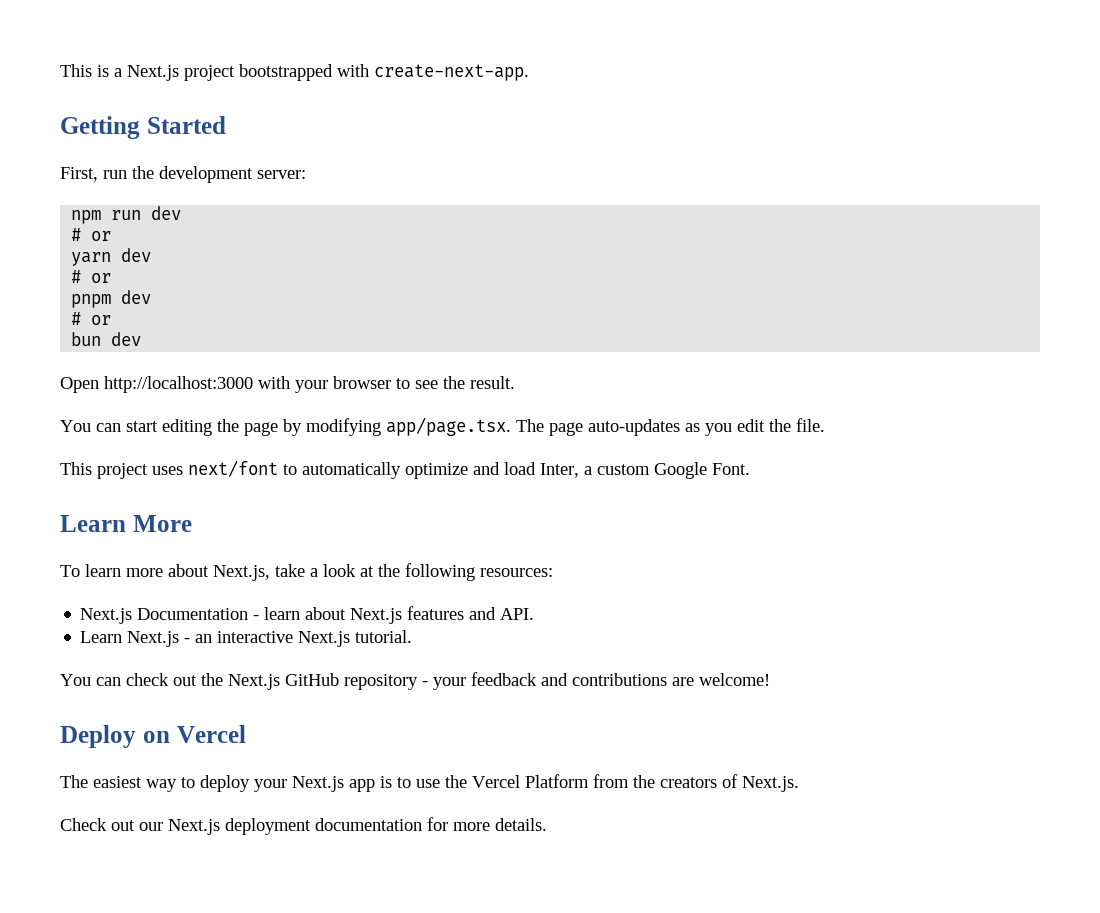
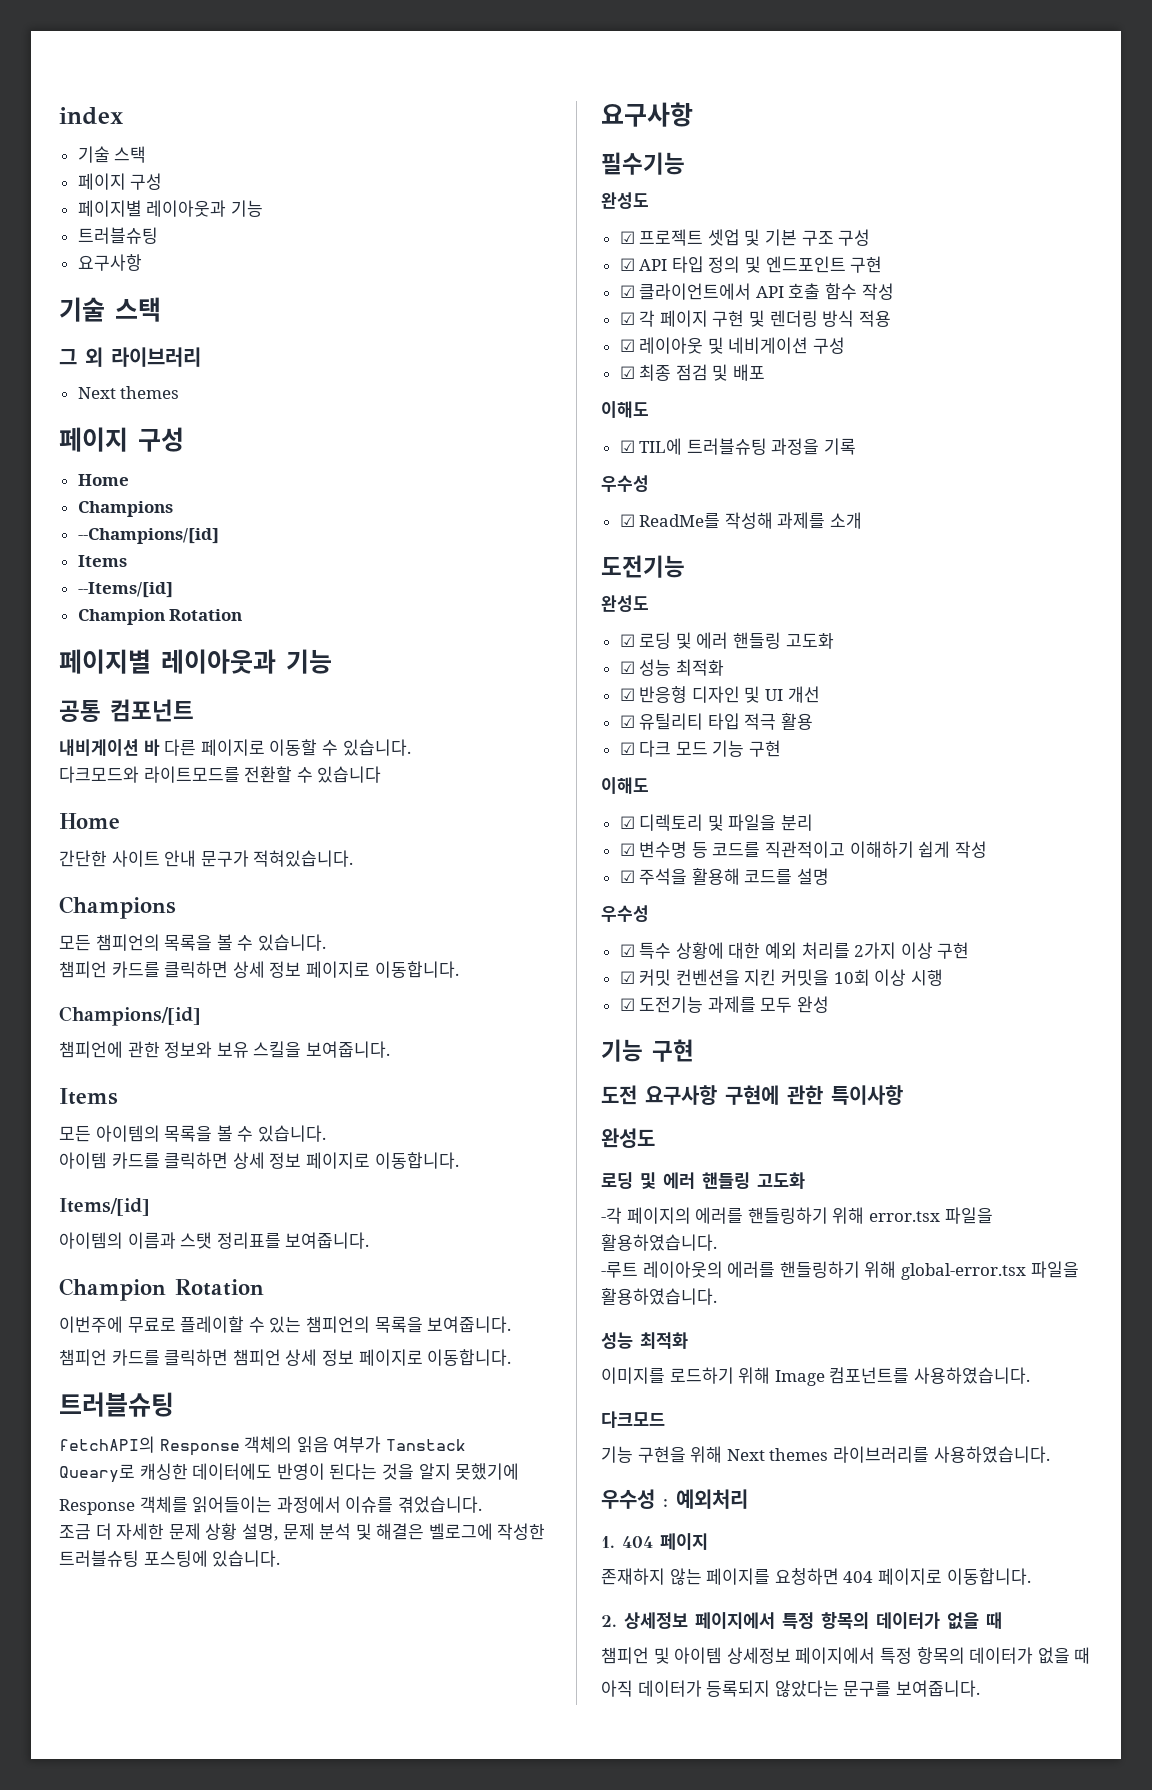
[60,64,529,81] [60,116,226,139] [60,166,306,183] [71,206,182,224] [71,228,112,241] [71,248,152,266] [71,270,112,283] [71,290,152,308] [71,312,112,325] [71,332,142,346] [60,376,515,393] [60,417,825,436] [60,460,750,479] [60,515,192,532] [60,563,553,581] [80,606,535,624] [80,630,413,647] [60,672,770,690] [60,725,246,748] [60,774,799,792] [60,817,547,835] This is a Next.js project bootstrapped with create-next-app. // Getting Started // First, run the development server: // npm run dev // # or // yarn dev // # or // pnpm dev // # or // bun dev // Open http://localhost:3000 with your browser to see the result. // You can start editing the page by modifying app/page.tsx. The page auto-updates as you edit the file. // This project uses next/font to automatically optimize and load Inter, a custom Google Font. // Learn More // To learn more about Next.js, take a look at the following resources: // Next.js Documentation - learn about Next.js features and API. // Learn Next.js - an interactive Next.js tutorial. // You can check out the Next.js GitHub repository - your feedback and contributions are welcome! // Deploy on Vercel // The easiest way to deploy your Next.js app is to use the Vercel Platform from the creators of Next.js. // Check out our Next.js deployment documentation for more details. -> [59,107,123,125] [77,146,147,163] [77,173,163,190] [77,200,263,217] [77,227,158,244] [77,254,142,271] [59,297,161,322] [59,347,201,367] [77,386,180,399] [59,427,184,452] [77,474,129,486] [77,501,173,517] [77,528,219,544] [77,555,127,567] [77,582,173,598] [77,609,243,625] [59,649,332,674] [59,699,194,722] [59,739,411,756] [59,766,382,783] [59,813,120,829] [59,850,354,867] [59,896,176,919] [59,934,326,951] [59,961,459,978] [59,1006,201,1026] [59,1041,390,1058] [59,1088,118,1105] [59,1125,326,1142] [59,1152,459,1169] [59,1198,150,1216] [59,1232,370,1249] [59,1278,264,1301] [59,1316,512,1333] [59,1349,512,1366] [59,1392,174,1417] [59,1436,466,1456] [59,1463,520,1483] [59,1496,482,1515] [59,1523,546,1541] [59,1550,281,1567] [601,102,693,127] [601,152,685,175] [601,192,649,209] [619,229,871,246] [619,256,883,273] [619,283,894,300] [619,310,891,327] [619,337,846,354] [619,364,766,381] [601,401,649,418] [619,438,857,455] [601,475,649,492] [619,512,863,529] [601,555,685,578] [601,595,649,612] [619,632,834,649] [619,659,724,676] [619,686,820,703] [619,713,814,730] [619,740,782,757] [601,777,649,794] [619,814,814,831] [619,841,987,858] [619,868,830,885] [601,905,649,922] [619,942,970,959] [619,969,943,986] [619,996,830,1013] [601,1039,694,1062] [601,1085,903,1105] [601,1128,655,1148] [601,1172,805,1189] [601,1207,993,1224] [601,1234,717,1251] [601,1261,1079,1280] [601,1288,717,1305] [601,1332,688,1349] [601,1367,1030,1386] [601,1411,665,1428] [601,1446,1050,1463] [601,1489,748,1509] [601,1533,708,1550] [601,1568,1031,1585] [601,1612,1002,1630] [601,1647,1091,1664] [601,1680,980,1697] index // 기술 스택 // 페이지 구성 // 페이지별 레이아웃과 기능 // 트러블슈팅 // 요구사항 // 기술 스택 // 그 외 라이브러리 // Next themes // 페이지 구성 // Home // Champions // --Champions/[id] // Items // --Items/[id] // Champion Rotation // 페이지별 레이아웃과 기능 // 공통 컴포넌트 // 내비게이션 바 다른 페이지로 이동할 수 있습니다. // 다크모드와 라이트모드를 전환할 수 있습니다 // Home // 간단한 사이트 안내 문구가 적혀있습니다. // Champions // 모든 챔피언의 목록을 볼 수 있습니다. // 챔피언 카드를 클릭하면 상세 정보 페이지로 이동합니다. // Champions/[id] // 챔피언에 관한 정보와 보유 스킬을 보여줍니다. // Items // 모든 아이템의 목록을 볼 수 있습니다. // 아이템 카드를 클릭하면 상세 정보 페이지로 이동합니다. // Items/[id] // 아이템의 이름과 스탯 정리표를 보여줍니다. // Champion Rotation // 이번주에 무료로 플레이할 수 있는 챔피언의 목록을 보여줍니다. // 챔피언 카드를 클릭하면 챔피언 상세 정보 페이지로 이동합니다. // 트러블슈팅 // fetchAPI의 Response 객체의 읽음 여부가 Tanstack Queary로 캐싱한 데이터에도 반영이 된다는 것을 알지 못했기에 // Response 객체를 읽어들이는 과정에서 이슈를 겪었습니다. // 조금 더 자세한 문제 상황 설명, 문제 분석 및 해결은 벨로그에 작성한 트러블슈팅 포스팅에 있습니다. // 요구사항 // 필수기능 // 완성도 // ☑ 프로젝트 셋업 및 기본 구조 구성 // ☑ API 타입 정의 및 엔드포인트 구현 // ☑ 클라이언트에서 API 호출 함수 작성 // ☑ 각 페이지 구현 및 렌더링 방식 적용 // ☑ 레이아웃 및 네비게이션 구성 // ☑ 최종 점검 및 배포 // 이해도 // ☑ TIL에 트러블슈팅 과정을 기록 // 우수성 // ☑ ReadMe를 작성해 과제를 소개 // 도전기능 // 완성도 // ☑ 로딩 및 에러 핸들링 고도화 // ☑ 성능 최적화 // ☑ 반응형 디자인 및 UI 개선 // ☑ 유틸리티 타입 적극 활용 // ☑ 다크 모드 기능 구현 // 이해도 // ☑ 디렉토리 및 파일을 분리 // ☑ 변수명 등 코드를 직관적이고 이해하기 쉽게 작성 // ☑ 주석을 활용해 코드를 설명 // 우수성 // ☑ 특수 상황에 대한 예외 처리를 2가지 이상 구현 // ☑ 커밋 컨벤션을 지킨 커밋을 10회 이상 시행 // ☑ 도전기능 과제를 모두 완성 // 기능 구현 // 도전 요구사항 구현에 관한 특이사항 // 완성도 // 로딩 및 에러 핸들링 고도화 // -각 페이지의 에러를 핸들링하기 위해 error.tsx 파일을 활용하였습니다. // -루트 레이아웃의 에러를 핸들링하기 위해 global-error.tsx 파일을 활용하였습니다. // 성능 최적화 // 이미지를 로드하기 위해 Image 컴포넌트를 사용하였습니다. // 다크모드 // 기능 구현을 위해 Next themes 라이브러리를 사용하였습니다. // 우수성 : 예외처리 // 1. 404 페이지 // 존재하지 않는 페이지를 요청하면 404 페이지로 이동합니다. // 2. 상세정보 페이지에서 특정 항목의 데이터가 없을 때 // 챔피언 및 아이템 상세정보 페이지에서 특정 항목의 데이터가 없을 때 // 아직 데이터가 등록되지 않았다는 문구를 보여줍니다.

